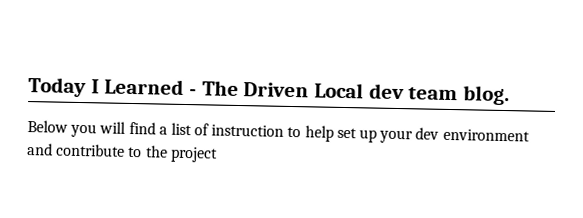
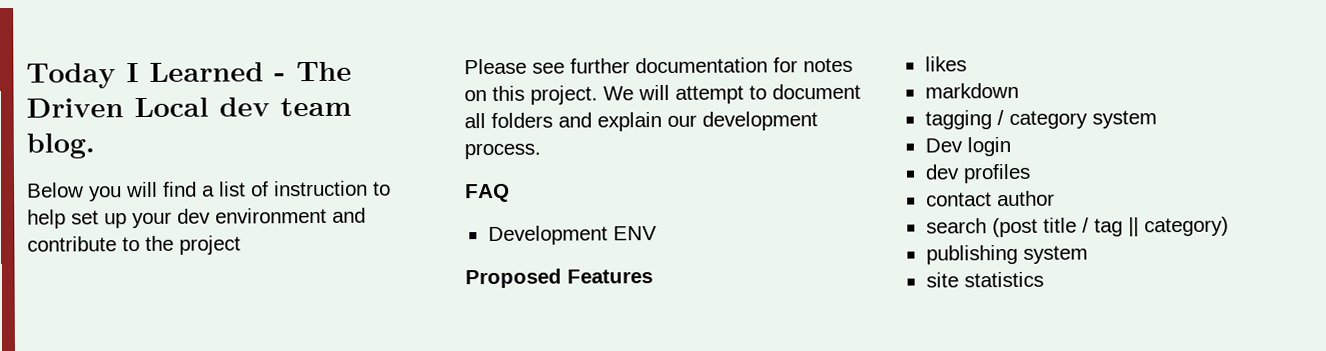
(218, 154) none -> [464,57,853,75] [464,83,861,105] [464,111,818,132] [464,142,541,160] [465,183,510,203] [487,225,657,246] [465,268,653,289] [924,56,967,72] [924,82,1019,99] [924,110,1157,130] [924,136,1011,157] [924,163,1031,184] [925,190,1055,207] [925,216,1229,238] [925,244,1088,265] [925,271,1044,288] // Please see further documentation for notes on this project. We will attempt to document all folders and explain our development process. // FAQ // Development ENV // Proposed Features // likes // markdown // tagging / category system // Dev login // dev profiles // contact author // search (post title / tag || category) // publishing system // site statistics

